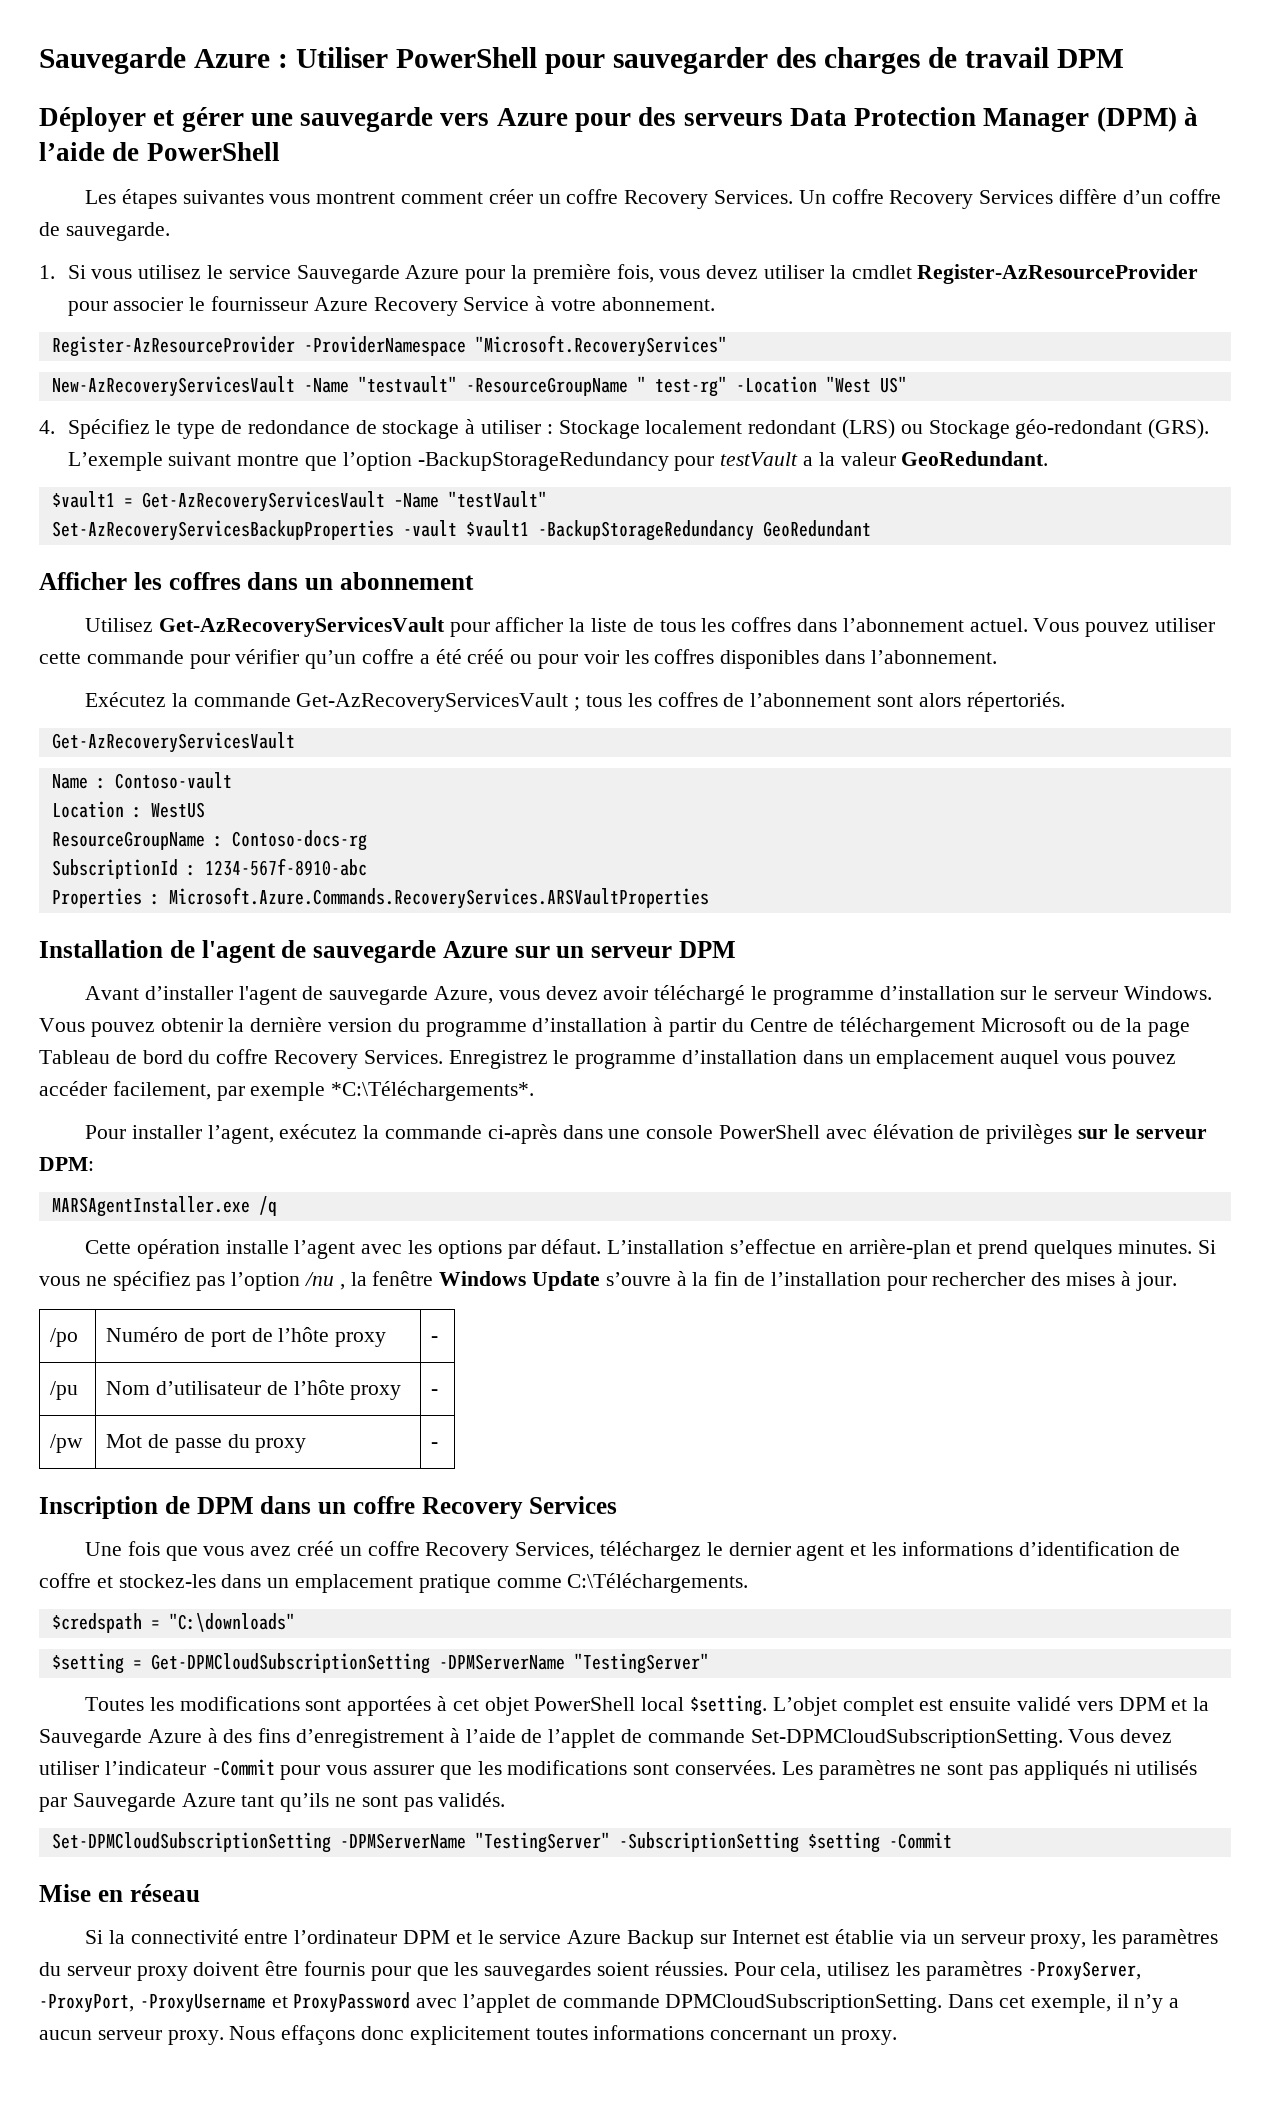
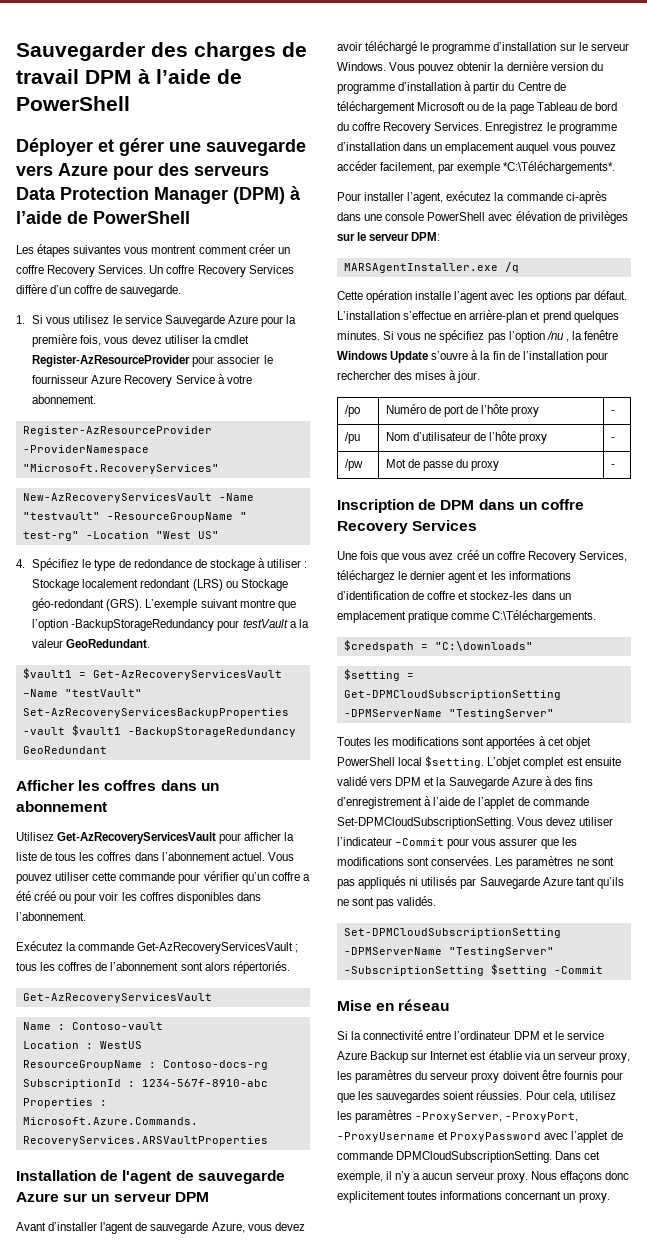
[39,47,768,74] Sauvegarde Azure : Utiliser PowerShell pour sauvegarder -> [16,42,145,61] Sauvegarder
(1124, 58) none -> [138,69,242,84] [16,96,130,111] à l’aide de PowerShell

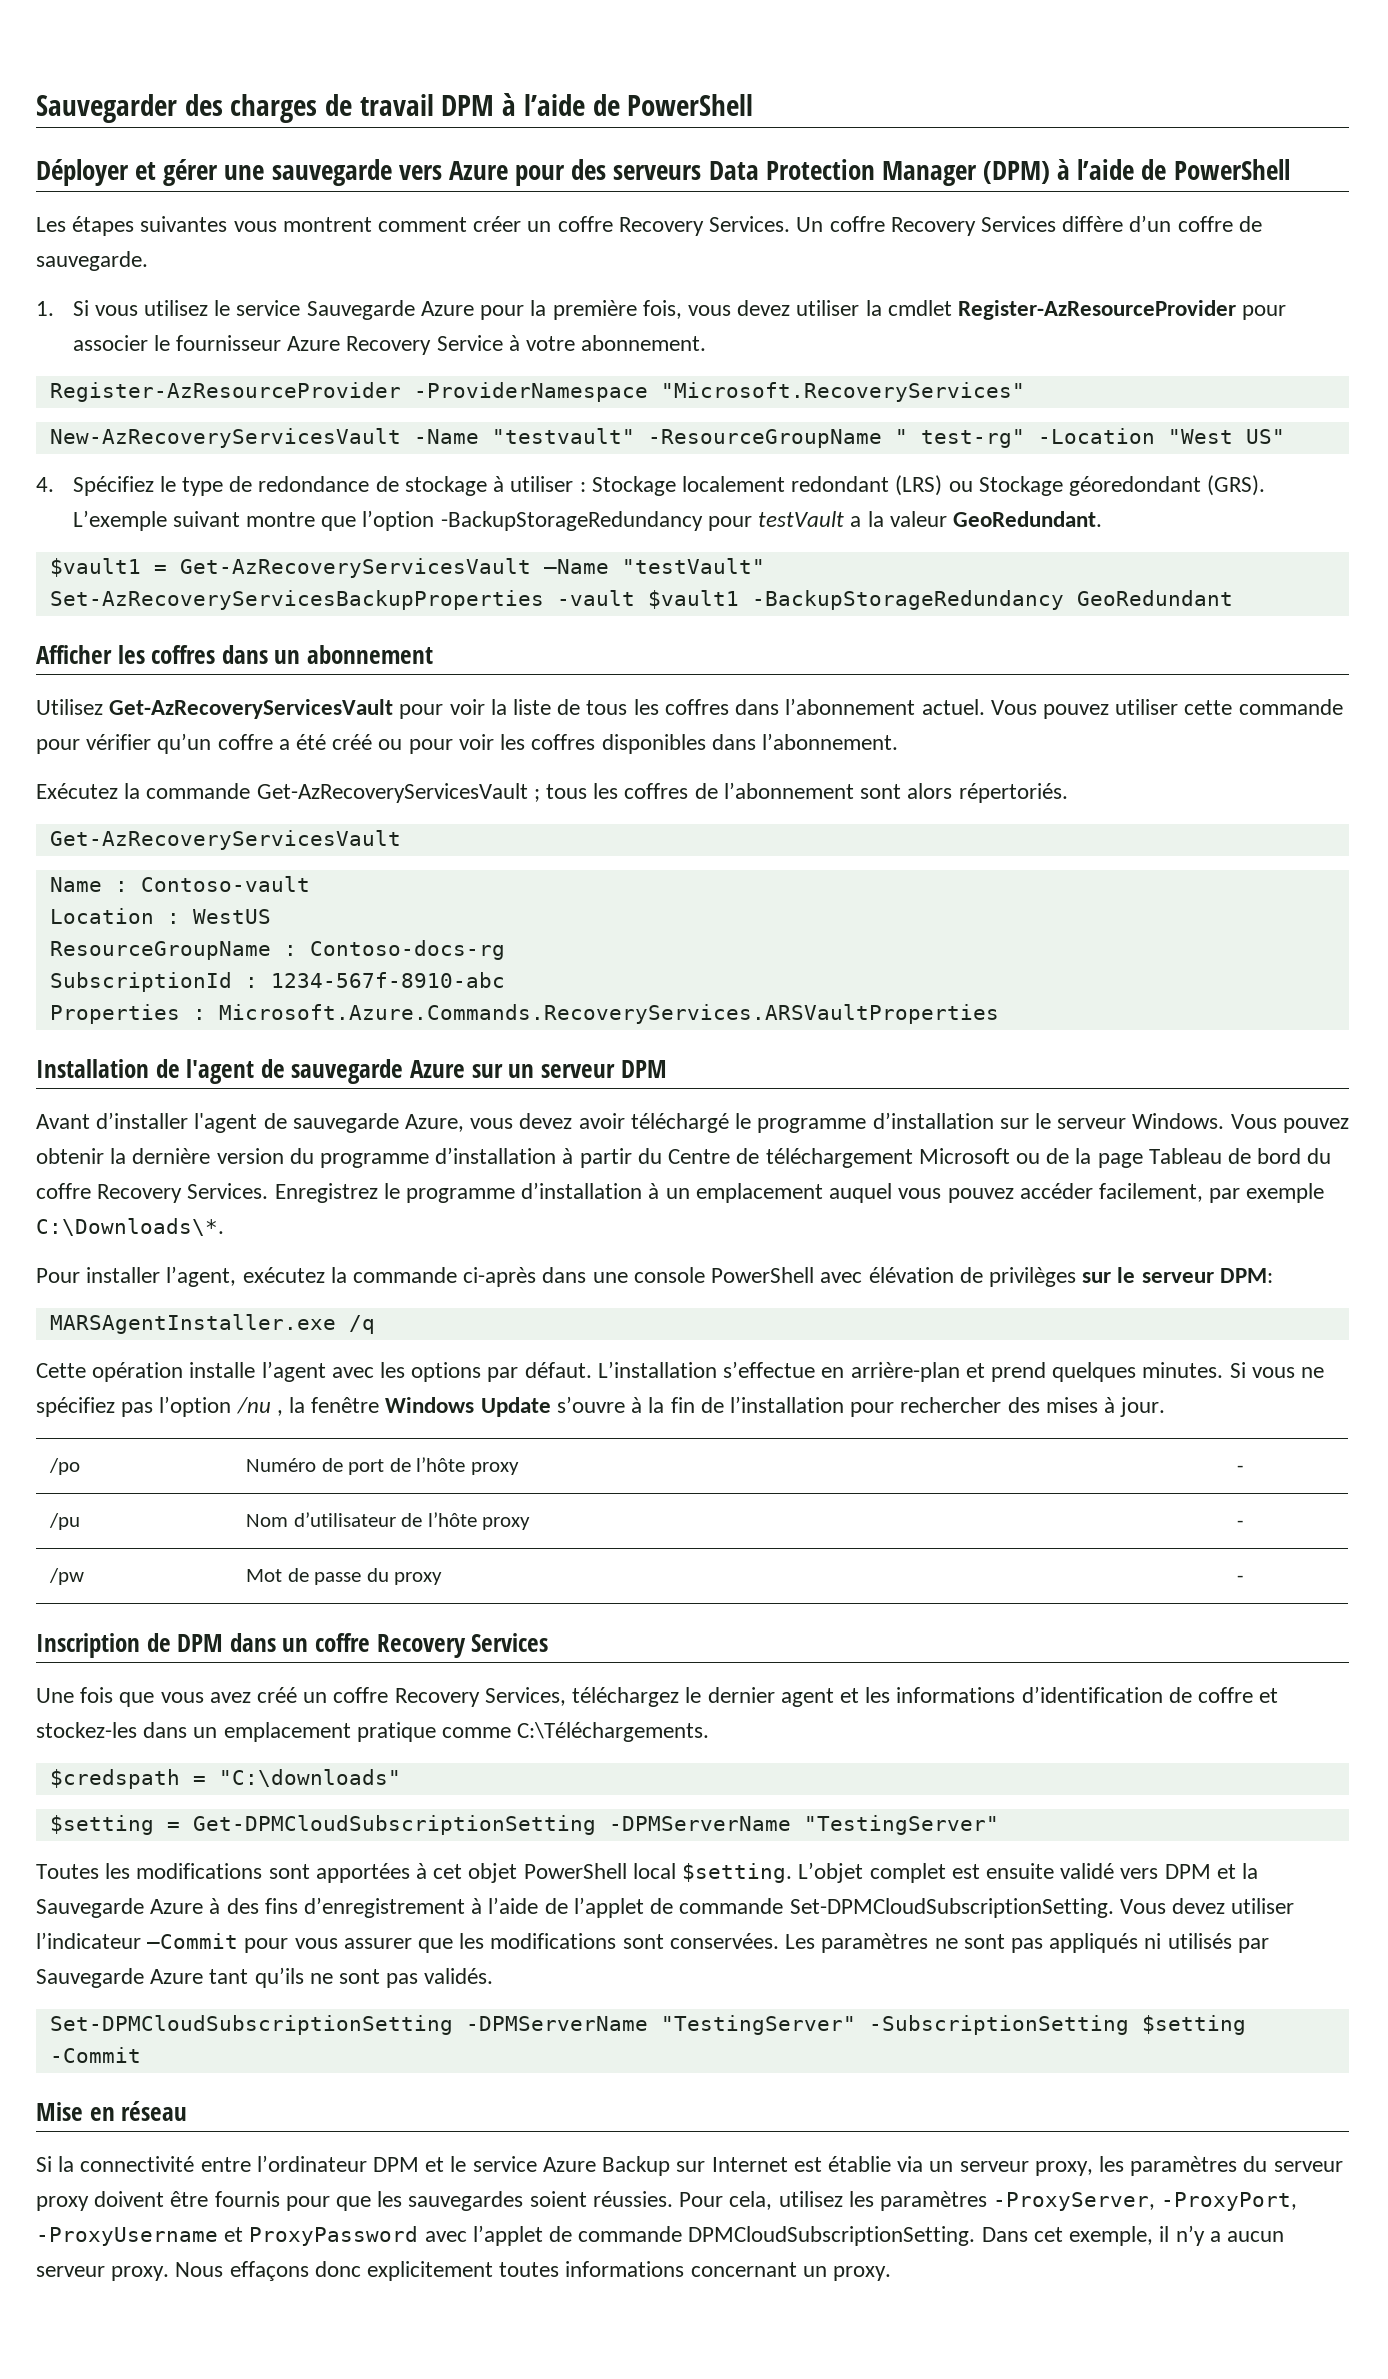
[32,598,105,611] géo-redondant -> [1068,476,1201,496] géoredondant
[244,832,282,841] afficher -> [449,699,485,715] voir
[403,142,428,151] dans -> [648,1183,660,1199] à
[503,161,616,174] *C:\Téléchargements*. -> [36,1218,224,1236] C:\Downloads\*.

